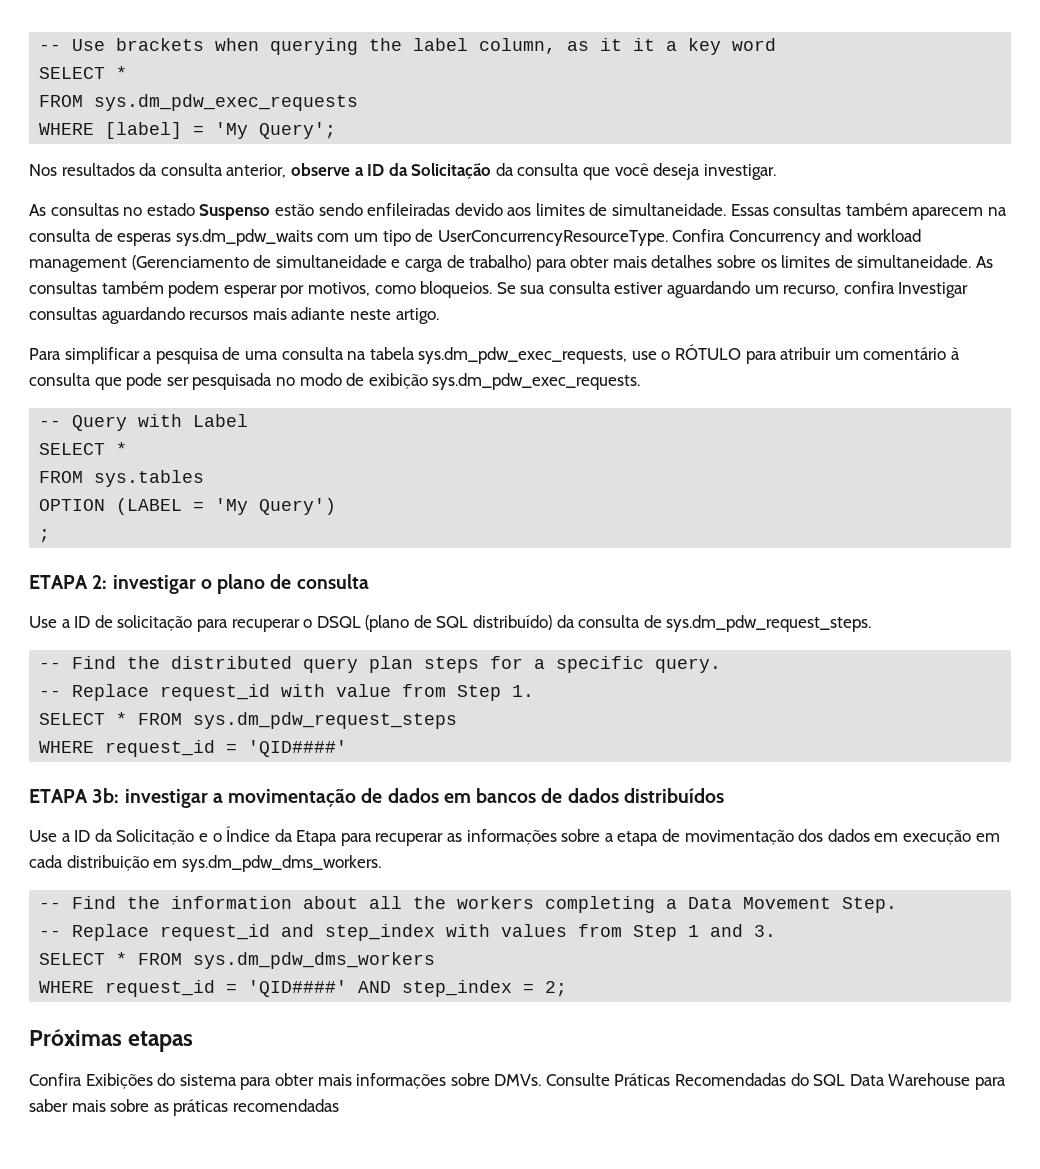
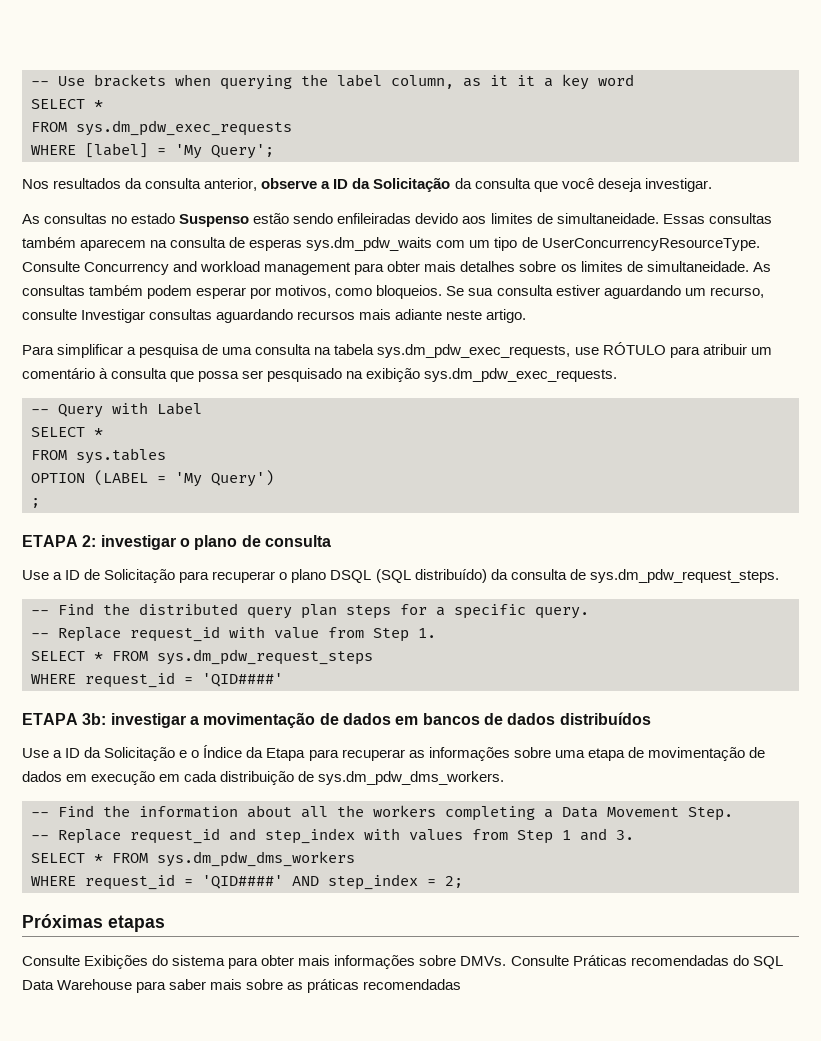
[672,229,726,242] Confira -> [22,261,80,272] Consulte
[131,255,532,272] (Gerenciamento de simultaneidade e carga de trabalho) -> (352, 268) none
[843,281,895,294] confira -> [22,309,77,320] consulte
[661,351,671,360] o -> (599, 351) none
[126,373,365,390] pode ser pesquisada no modo de -> [198,368,364,382] possa ser pesquisado na
[117,615,193,631] solicitação -> [104,569,176,583] Solicitação
[316,615,469,632] DSQL (plano de SQL -> [291,569,411,583] plano DSQL (SQL
[604,833,614,842] a -> [554,750,585,758] uma
[798,829,824,842] dos -> [748,747,765,758] de
[153,859,178,868] em -> [298,771,315,782] de
[29,1073,82,1086] Confira -> [22,955,80,966] Consulte
[675,1073,787,1086] Recomendadas -> [630,955,729,966] recomendadas

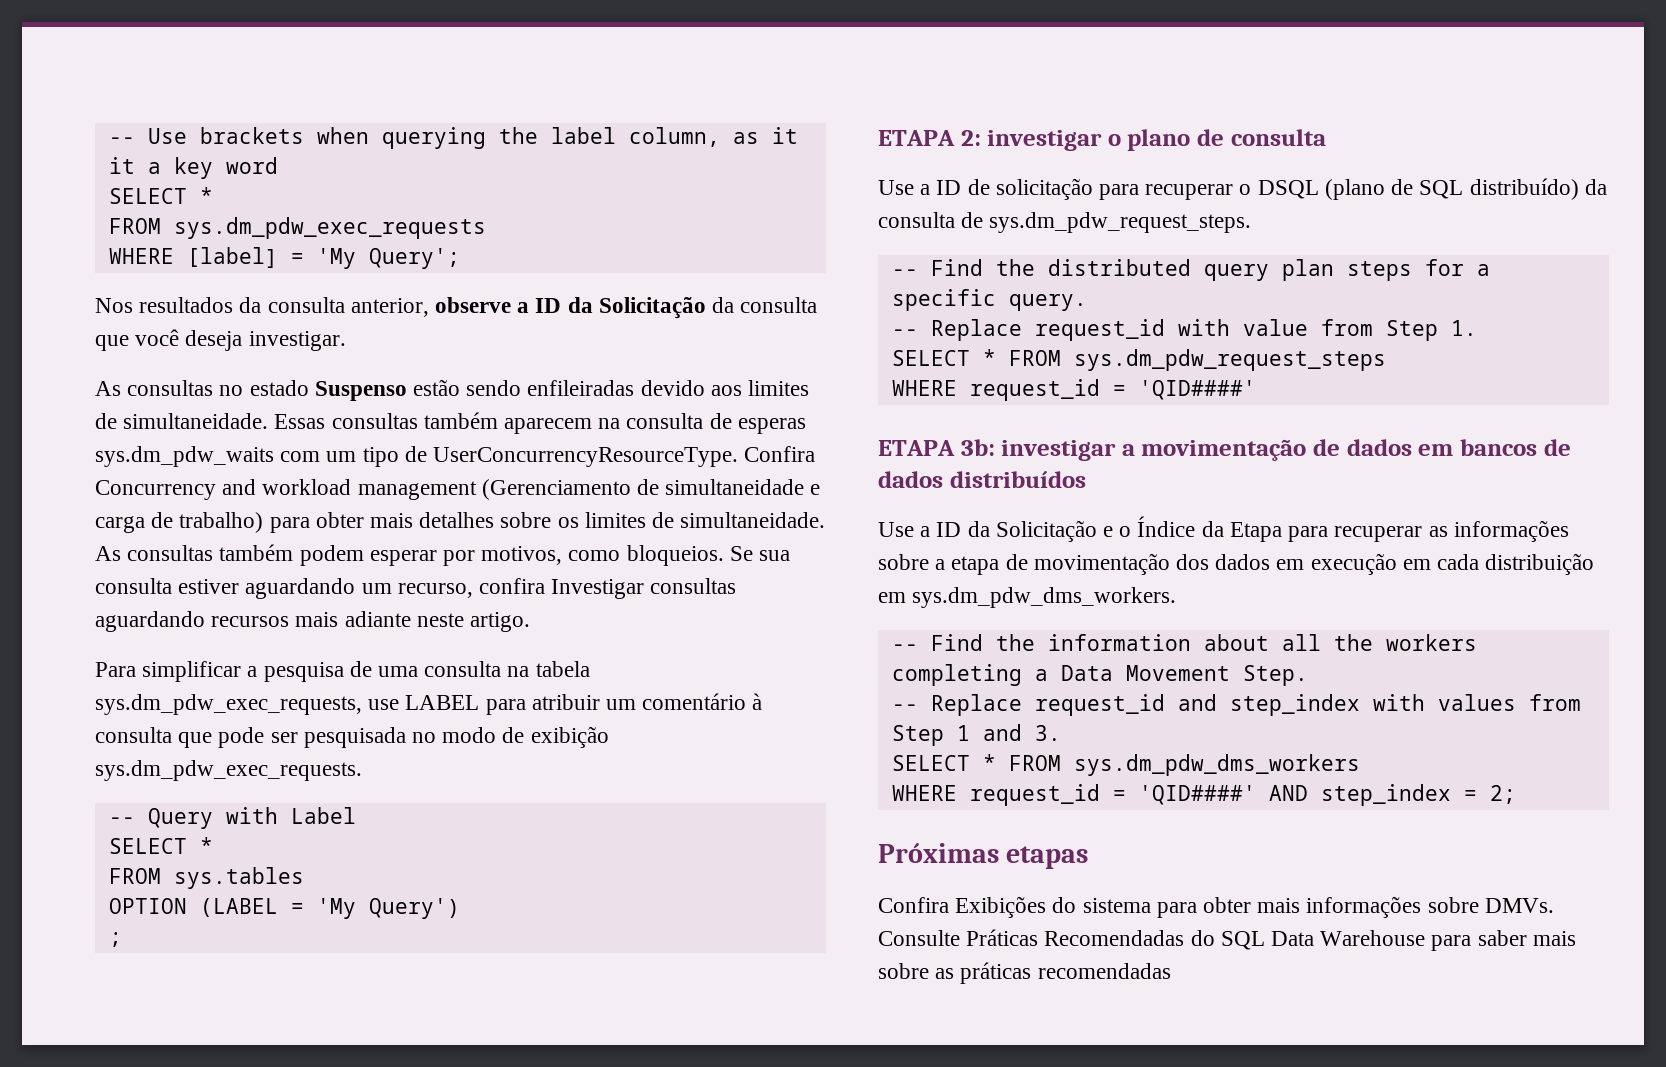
[22,261,80,272] Consulte -> [744,446,816,462] Confira
(352, 268) none -> [481,479,821,500] [95,512,264,533] (Gerenciamento de simultaneidade e carga de trabalho)
[22,309,77,320] consulte -> [479,578,546,594] confira
[602,342,666,355] RÓTULO -> [405,695,480,710] LABEL
[198,368,364,382] possa ser pesquisado na -> [218,727,525,748] pode ser pesquisada no modo de
[104,569,176,583] Solicitação -> [995,178,1093,200] solicitação
[291,569,411,583] plano DSQL (SQL -> [1257,179,1464,200] DSQL (plano de SQL
[554,750,585,758] uma -> [935,559,946,570] a
[748,747,765,758] de -> [1176,554,1210,570] dos
[298,771,315,782] de -> [878,592,906,603] em
[22,955,80,966] Consulte -> [878,897,949,913] Confira
[630,955,729,966] recomendadas -> [1044,930,1185,946] Recomendadas

